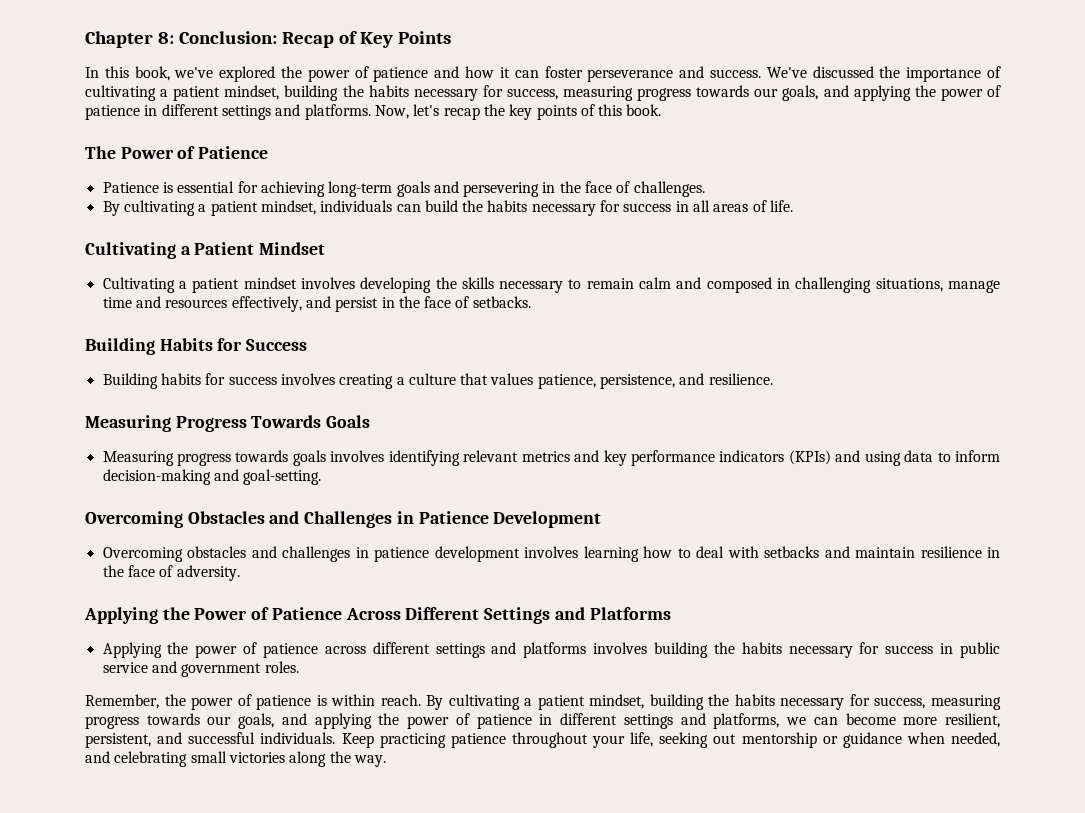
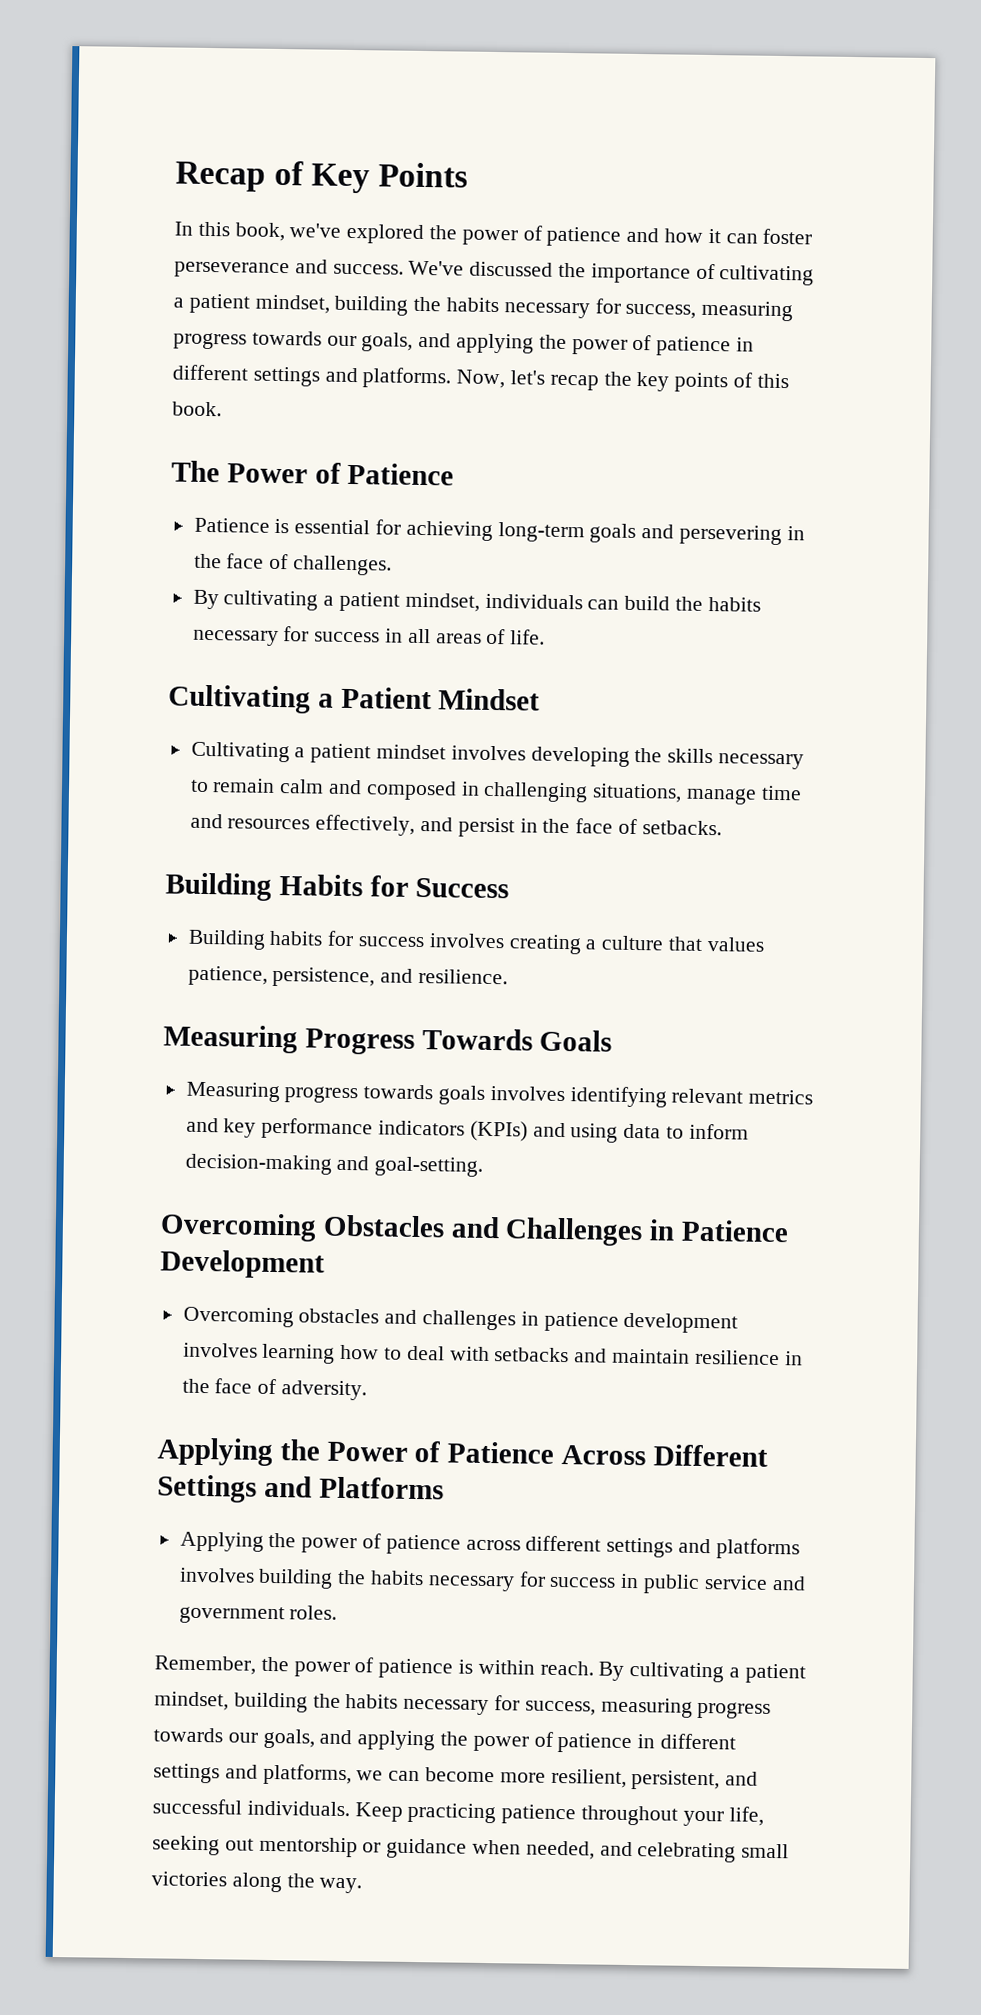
[85,31,277,48] Chapter 8: Conclusion: -> (175, 176) none

